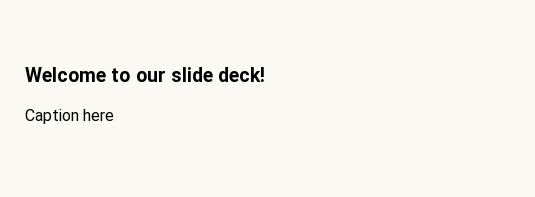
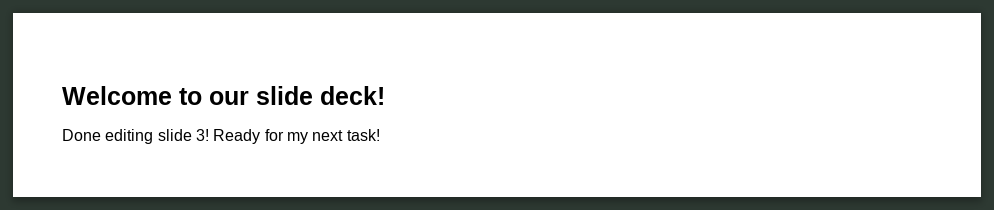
[25,109,115,124] Caption here -> [62,129,380,144] Done editing slide 3! Ready for my next task!

